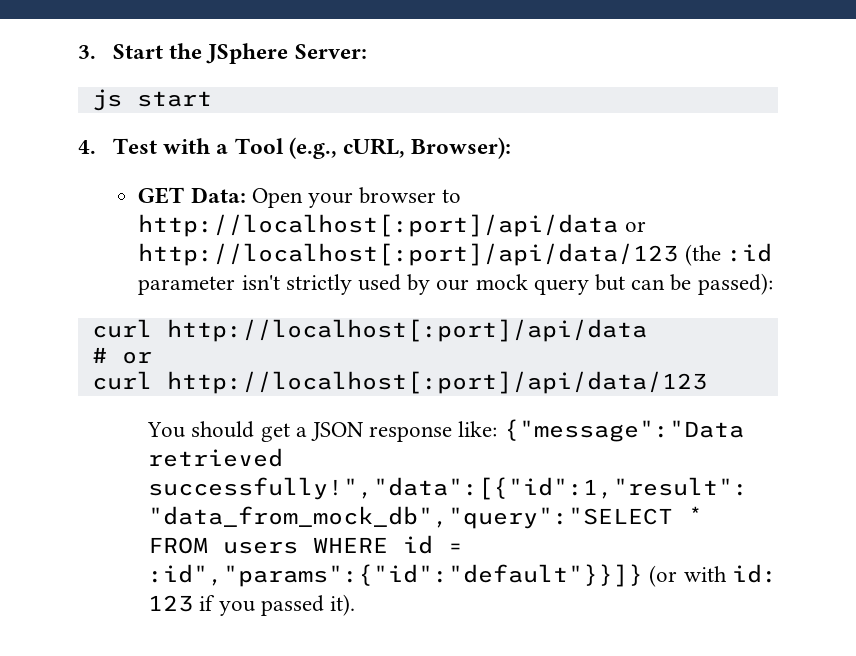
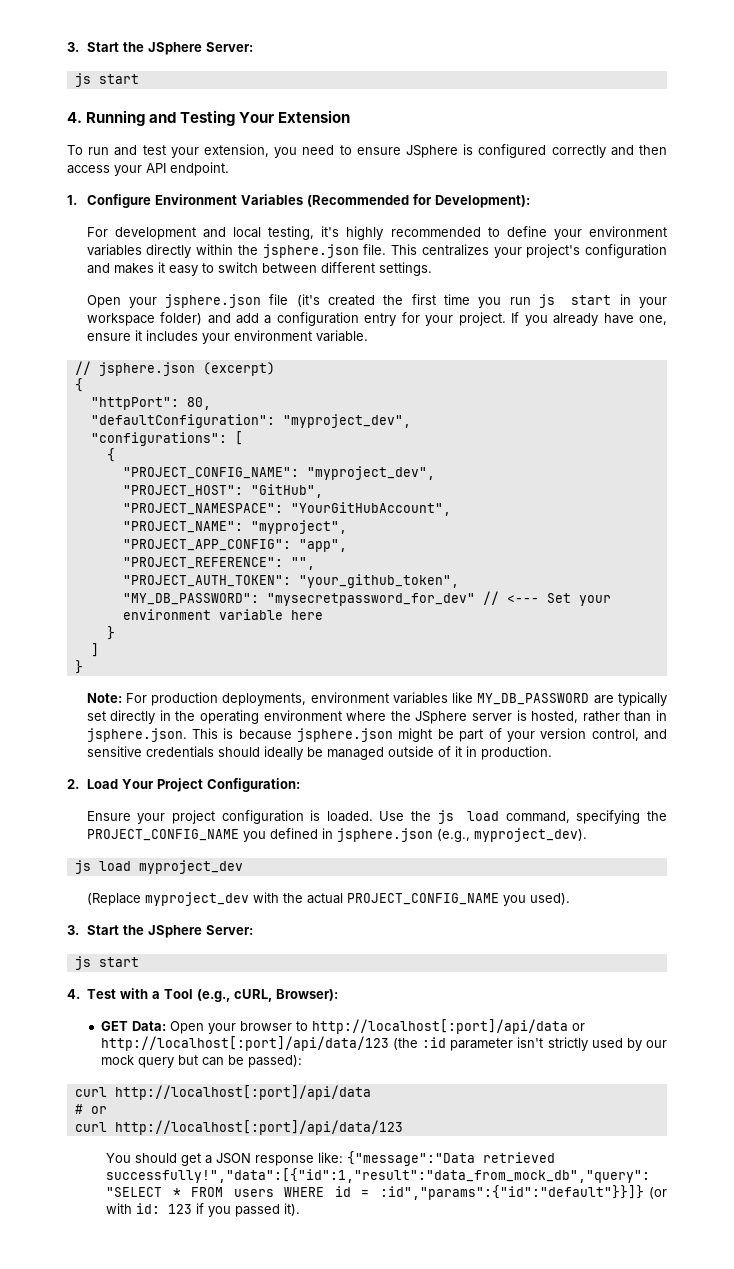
[78,43,367,64] [91,89,212,111] 3. Start the JSphere Server: // js start -> [67,42,253,55] [74,73,139,87] [67,110,351,126] [67,144,667,158] [67,162,229,176] [67,194,530,208] [86,226,667,240] [86,244,668,258] [86,262,432,276] [86,294,667,308] [86,312,667,326] [86,330,368,344] [74,361,275,376] [74,378,83,392] [90,397,211,410] [90,414,411,428] [90,431,243,446] [106,448,115,462] [122,466,435,480] [122,484,323,498] [122,502,451,516] [122,520,347,534] [122,539,347,552] [122,557,315,570] [122,574,459,588] [122,591,611,606] [122,609,323,620] [106,626,115,640] [90,643,99,657] [74,660,83,674] [86,692,667,706] [86,710,667,724] [86,728,668,742] [86,746,552,760] [67,778,300,792] [86,810,667,824] [86,828,587,842] [74,860,243,874] [86,892,570,906] [67,925,253,938] [74,956,139,970] 3. Start the JSphere Server: // js start // 4. Running and Testing Your Extension // To run and test your extension, you need to ensure JSphere is configured correctly and then access your API endpoint. // 1. Configure Environment Variables (Recommended for Development): // For development and local testing, it's highly recommended to define your environment variables directly within the jsphere.json file. This centralizes your project's configuration and makes it easy to switch between different settings. // Open your jsphere.json file (it's created the first time you run js start in your workspace folder) and add a configuration entry for your project. If you already have one, ensure it includes your environment variable. // // jsphere.json (excerpt) // { // "httpPort": 80, // "defaultConfiguration": "myproject_dev", // "configurations": [ // { // "PROJECT_CONFIG_NAME": "myproject_dev", // "PROJECT_HOST": "GitHub", // "PROJECT_NAMESPACE": "YourGitHubAccount", // "PROJECT_NAME": "myproject", // "PROJECT_APP_CONFIG": "app", // "PROJECT_REFERENCE": "", // "PROJECT_AUTH_TOKEN": "your_github_token", // "MY_DB_PASSWORD": "mysecretpassword_for_dev" // <--- Set your environment variable here // } // ] // } // Note: For production deployments, environment variables like MY_DB_PASSWORD are typically set directly in the operating environment where the JSphere server is hosted, rather than in jsphere.json. This is because jsphere.json might be part of your version control, and sensitive credentials should ideally be managed outside of it in production. // 2. Load Your Project Configuration: // Ensure your project configuration is loaded. Use the js load command, specifying the PROJECT_CONFIG_NAME you defined in jsphere.json (e.g., myproject_dev). // js load myproject_dev // (Replace myproject_dev with the actual PROJECT_CONFIG_NAME you used). // 3. Start the JSphere Server: // js start

